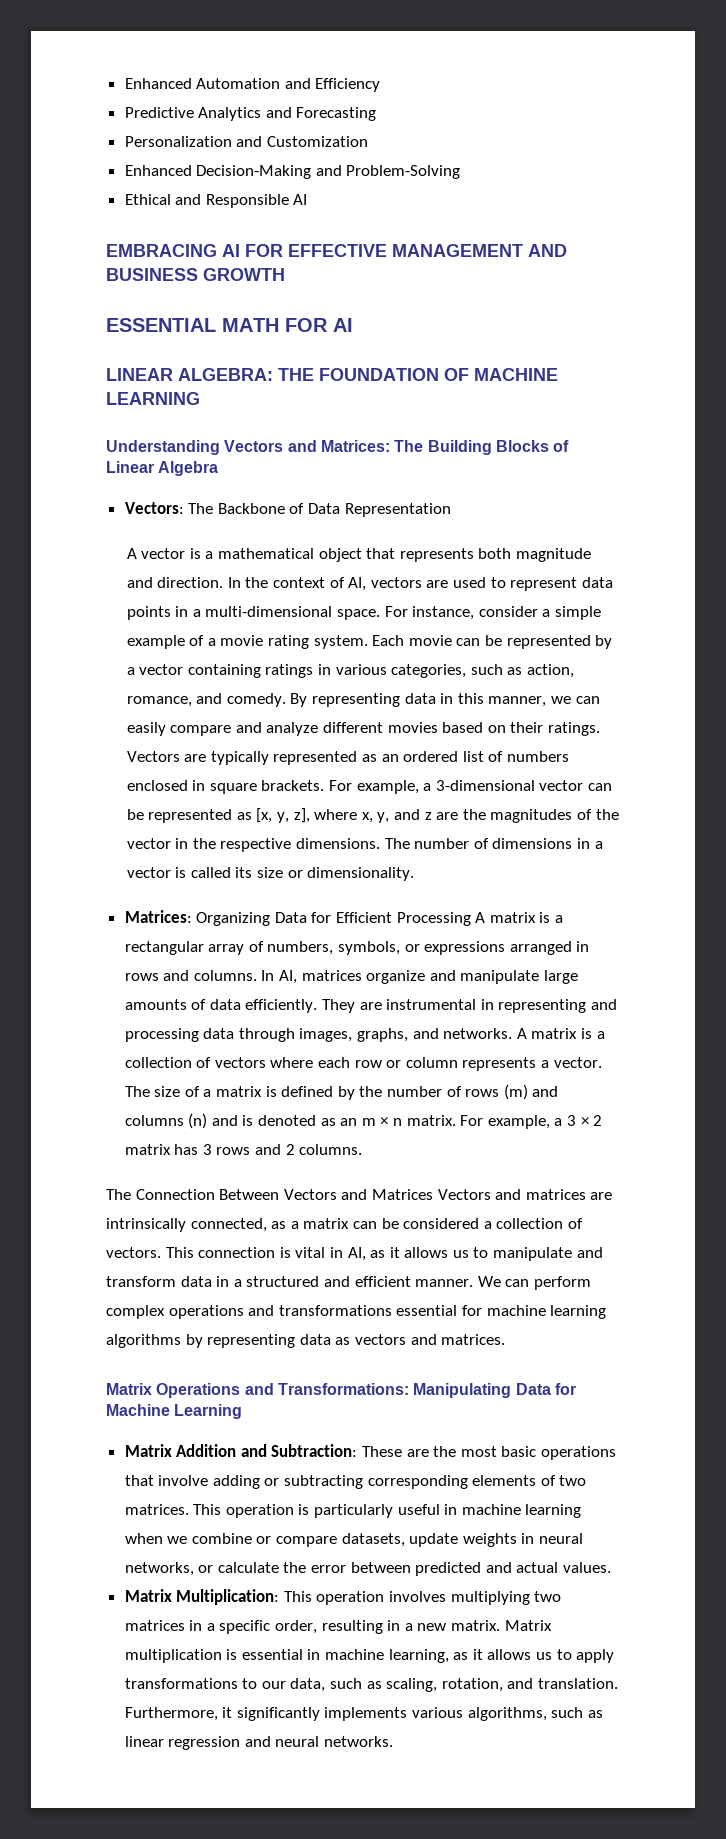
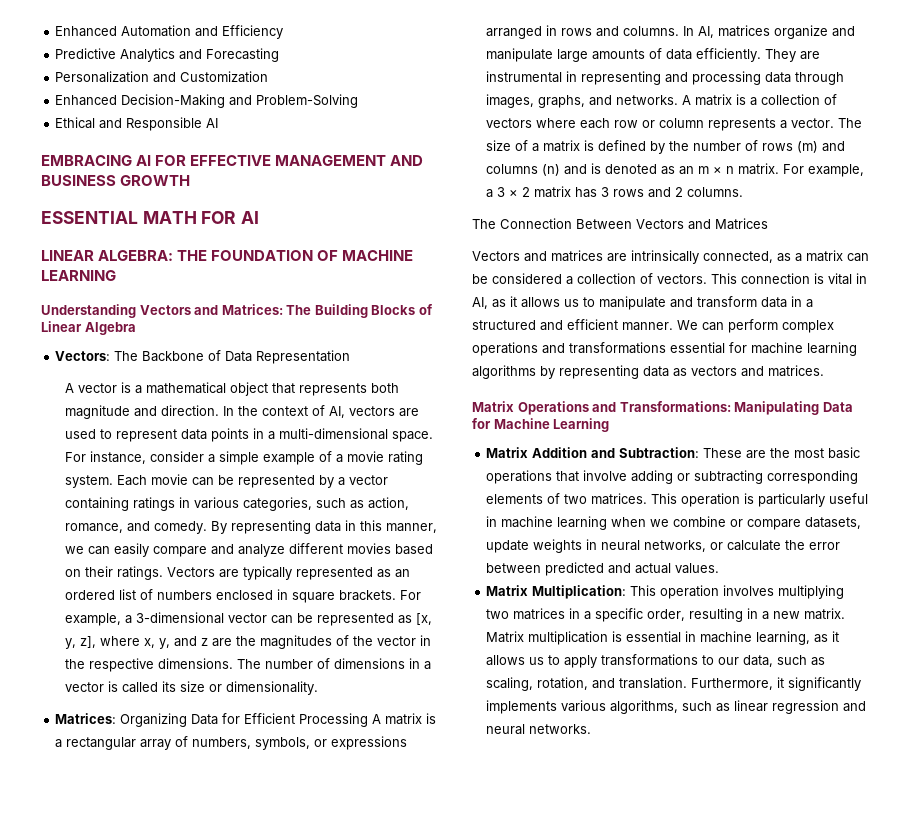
(433, 1194) none -> (768, 224) //

